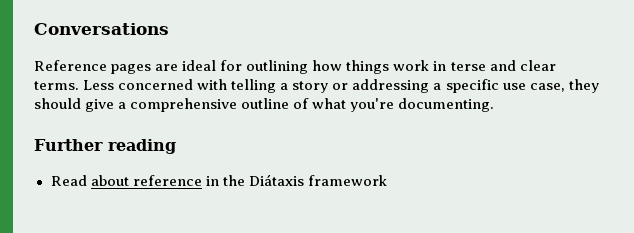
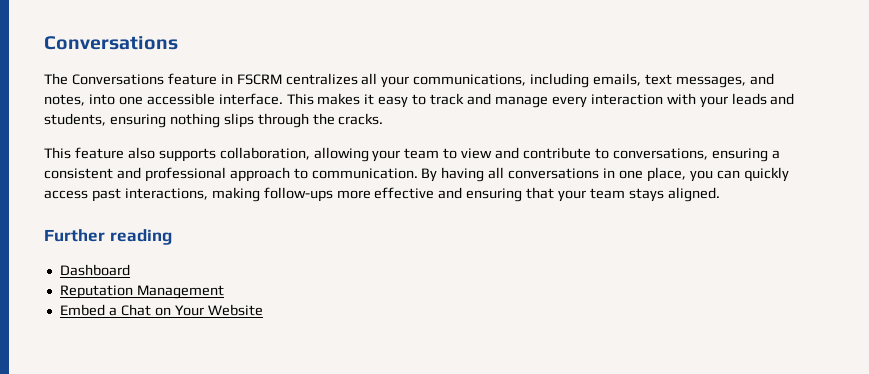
[34,60,556,74] [34,79,599,93] [34,98,495,112] [34,139,176,154] [50,174,387,186] Reference pages are ideal for outlining how things work in terse and clear terms. Less concerned with telling a story or addressing a specific use case, they should give a comprehensive outline of what you're documenting. // Further reading // Read about reference in the Diátaxis framework -> [44,73,774,88] [44,93,795,108] [44,113,384,128] [44,147,780,162] [44,167,789,182] [44,187,720,202] [44,229,172,245] [59,264,130,276] [59,285,224,299] [59,304,263,316] The Conversations feature in FSCRM centralizes all your communications, including emails, text messages, and notes, into one accessible interface. This makes it easy to track and manage every interaction with your leads and students, ensuring nothing slips through the cracks. // This feature also supports collaboration, allowing your team to view and contribute to conversations, ensuring a consistent and professional approach to communication. By having all conversations in one place, you can quickly access past interactions, making follow-ups more effective and ensuring that your team stays aligned. // Further reading // Dashboard // Reputation Management // Embed a Chat on Your Website

